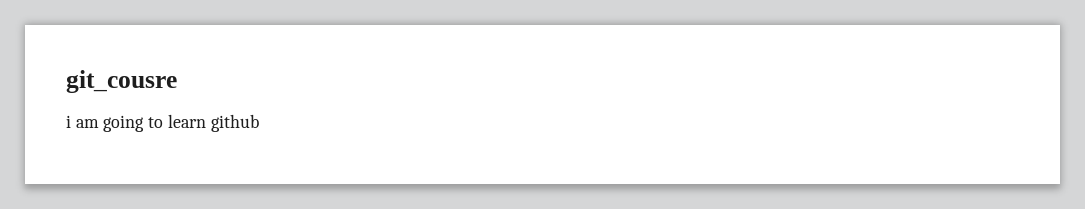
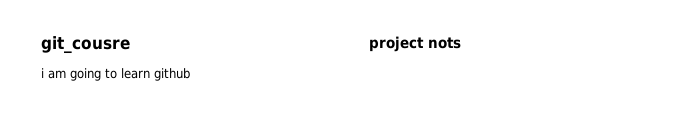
(259, 123) none -> [369,36,461,52] // project nots

